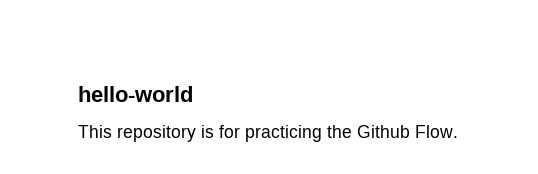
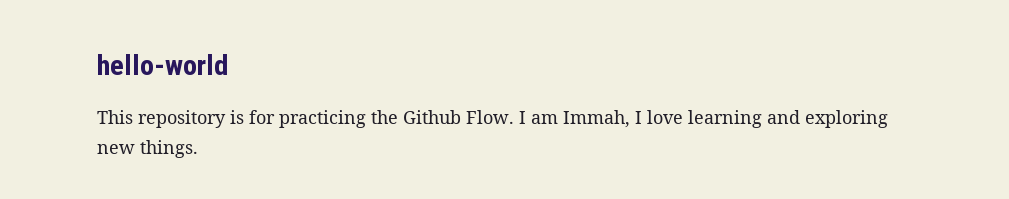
(458, 131) none -> [519,110,888,128] [97,140,198,158] I am Immah, I love learning and exploring new things.

